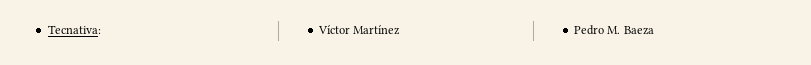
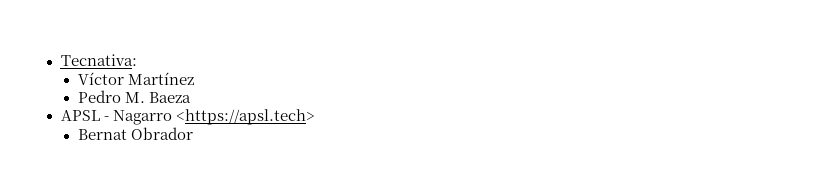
(654, 30) none -> [60,109,315,125] [77,127,194,140] // APSL - Nagarro <https://apsl.tech> // Bernat Obrador

